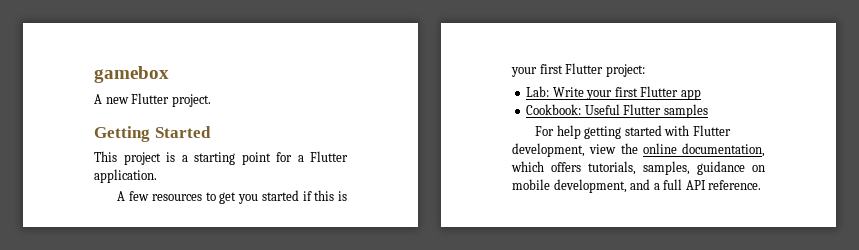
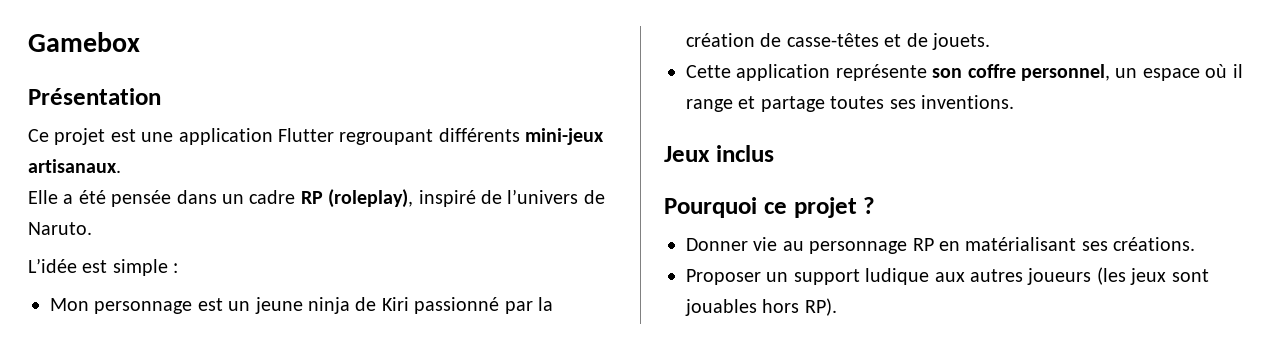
[94,66,169,83] [94,93,211,107] [94,126,211,142] [94,151,348,165] [94,169,157,183] [117,190,348,204] [511,63,645,77] [526,86,701,100] [526,104,708,118] [535,125,731,139] [512,143,765,157] [511,161,765,175] [512,179,762,193] gamebox // A new Flutter project. // Getting Started // This project is a starting point for a Flutter application. // A few resources to get you started if this is your first Flutter project: // Lab: Write your first Flutter app // Cookbook: Useful Flutter samples // For help getting started with Flutter development, view the online documentation, which offers tutorials, samples, guidance on mobile development, and a full API reference. -> [28,32,140,52] [28,88,161,105] [28,128,605,145] [28,159,121,173] [28,189,605,208] [28,222,92,235] [28,258,179,276] [50,297,553,314] [686,33,990,50] [686,64,1243,81] [686,95,1014,112] [664,145,774,162] [664,197,876,218] [686,237,1196,254] [686,267,1209,285] [685,298,837,316] Gamebox // Présentation // Ce projet est une application Flutter regroupant différents mini-jeux artisanaux. // Elle a été pensée dans un cadre RP (roleplay), inspiré de l’univers de Naruto. // L’idée est simple : // Mon personnage est un jeune ninja de Kiri passionné par la création de casse-têtes et de jouets. // Cette application représente son coffre personnel, un espace où il range et partage toutes ses inventions. // Jeux inclus // Pourquoi ce projet ? // Donner vie au personnage RP en matérialisant ses créations. // Proposer un support ludique aux autres joueurs (les jeux sont jouables hors RP).

